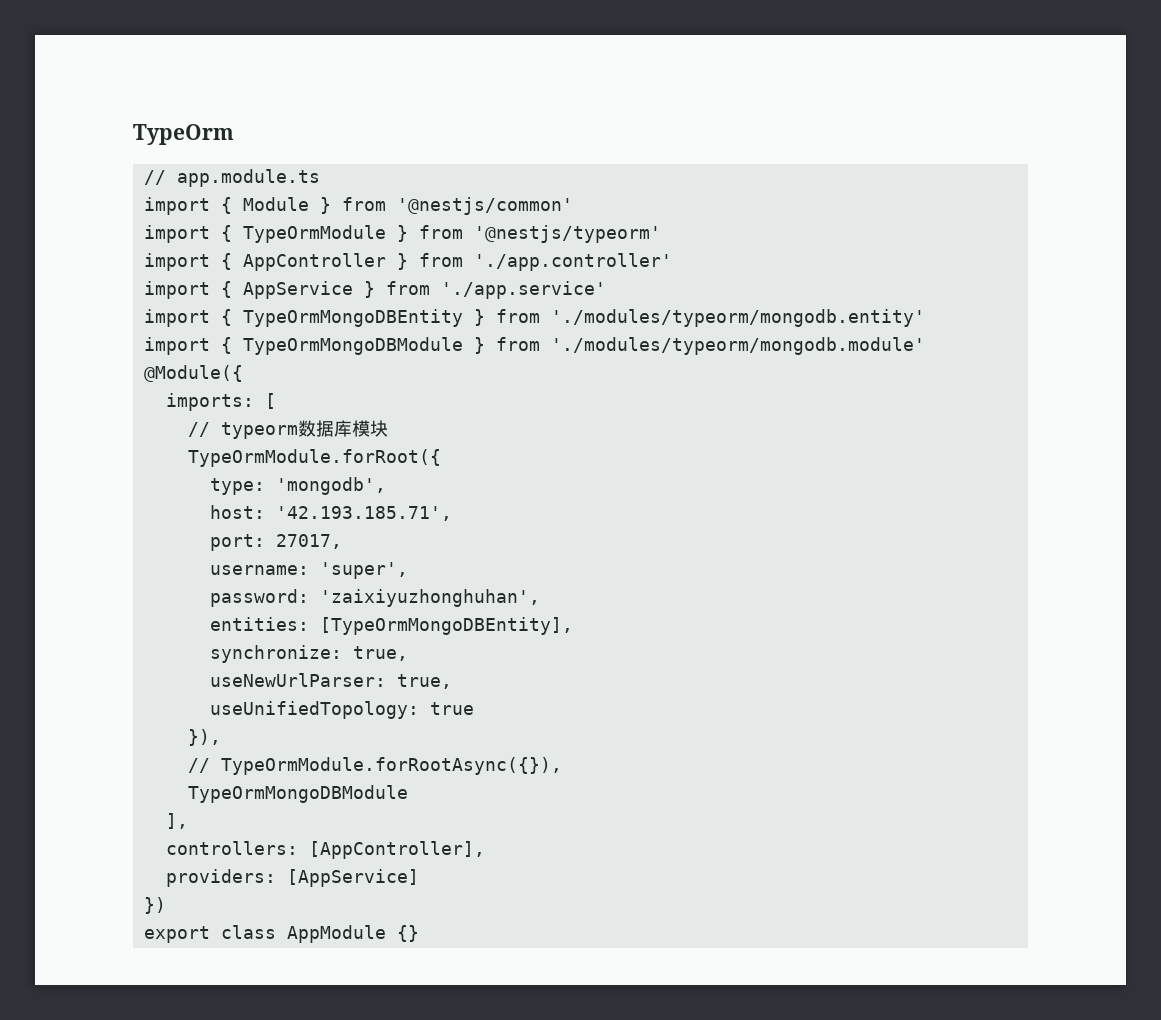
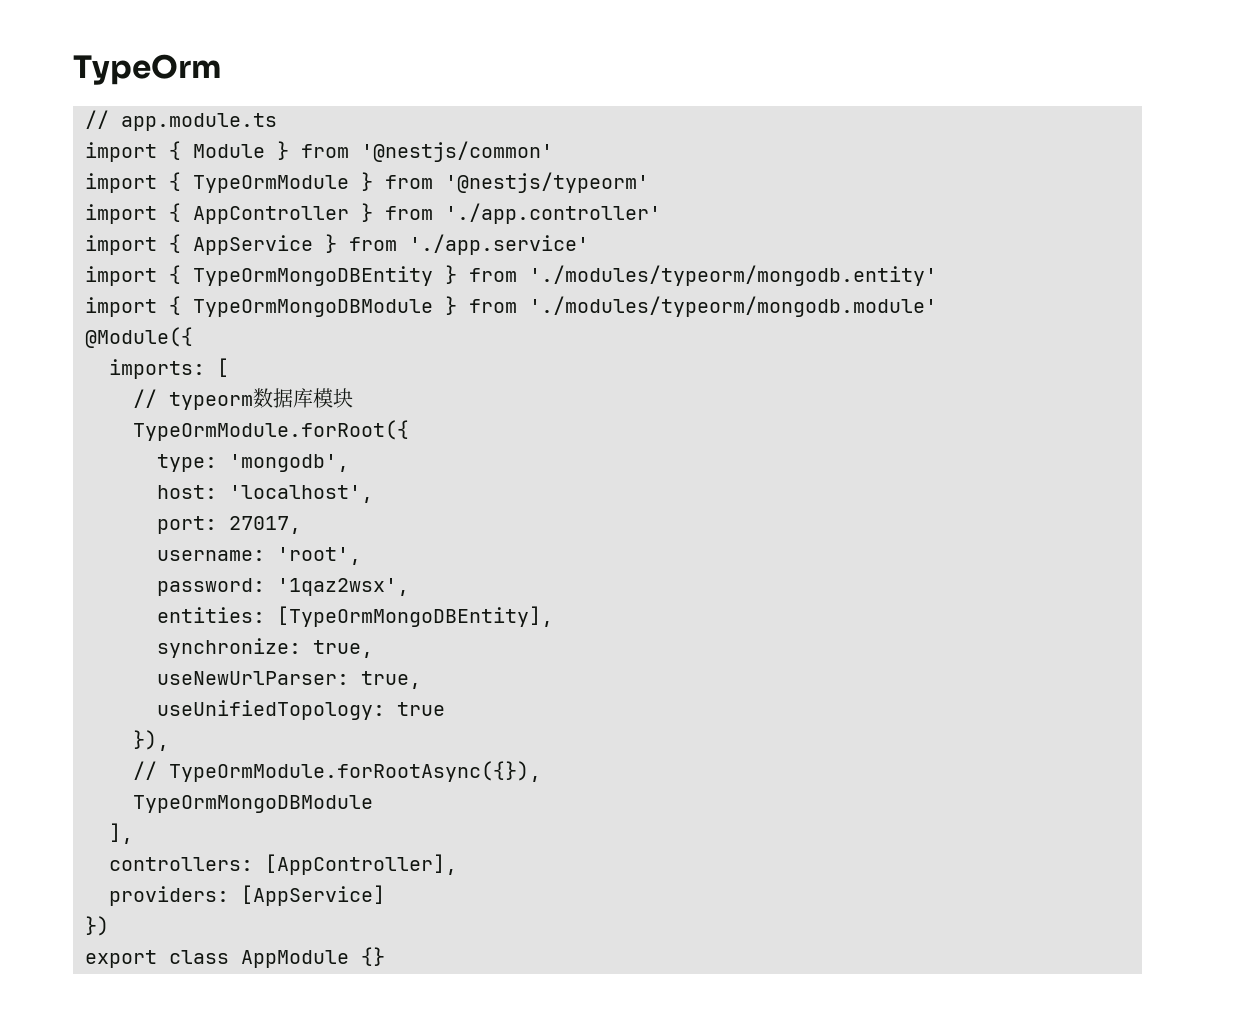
[275,506,452,521] '42.193.185.71', -> [229,485,373,503] 'localhost',
[319,562,408,579] 'super', -> [277,547,361,565] 'root',
[319,589,540,607] 'zaixiyuzhonghuhan', -> [277,578,409,596] '1qaz2wsx',

